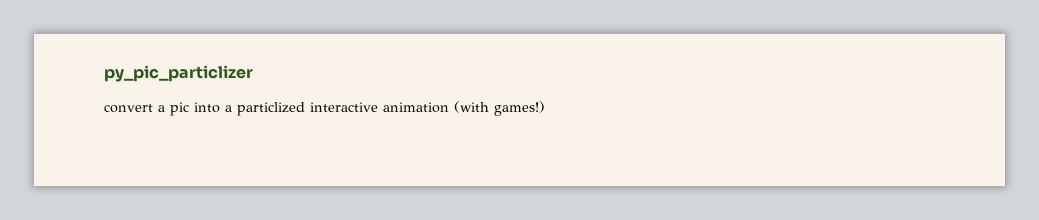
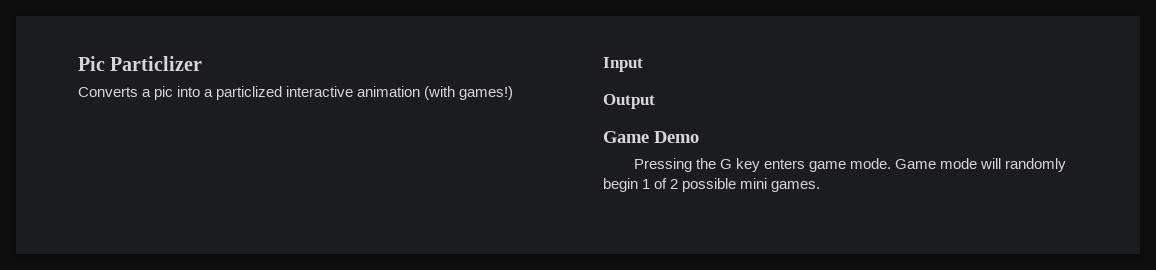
[104,65,253,82] [104,104,153,113] py_pic_particlizer // convert -> [78,56,203,71] [78,87,138,97] Pic Particlizer // Converts
(545, 108) none -> [603,57,643,72] [603,94,655,109] [603,131,699,143] [633,158,1067,172] [603,178,821,192] // Input // Output // Game Demo // Pressing the G key enters game mode. Game mode will randomly begin 1 of 2 possible mini games.

